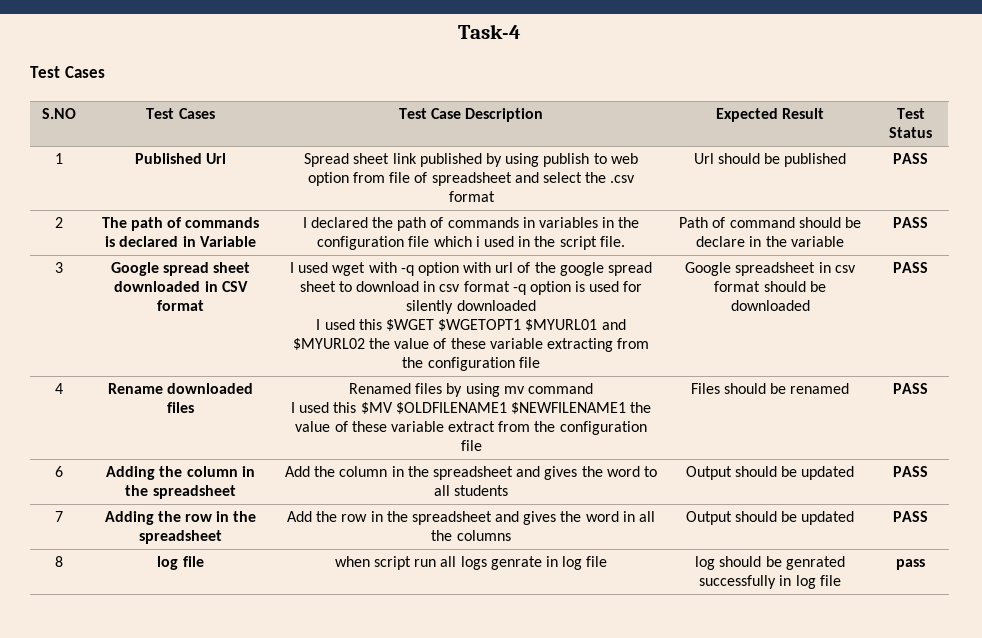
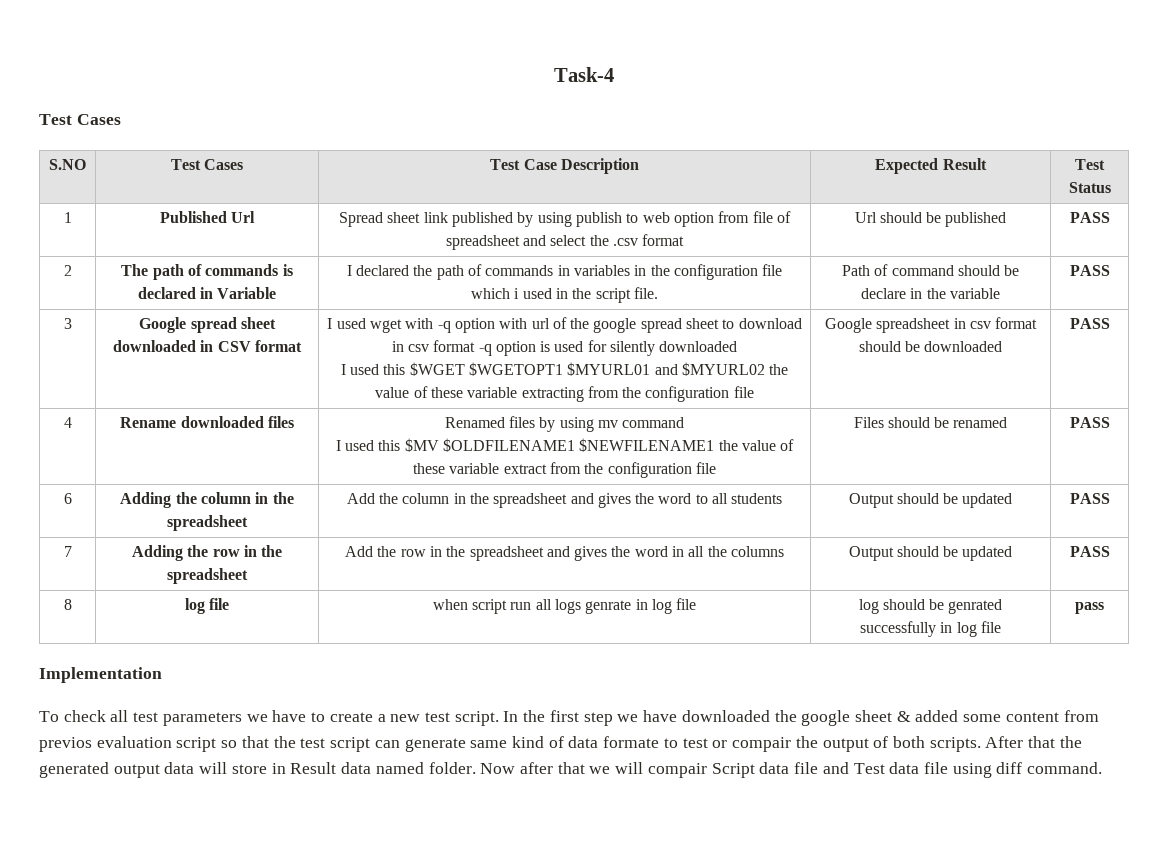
(925, 564) none -> [39,667,162,683] [39,710,1099,726] [39,736,1082,752] [39,762,1103,778] // Implementation // To check all test parameters we have to create a new test script. In the first step we have downloaded the google sheet & added some content from previos evaluation script so that the test script can generate same kind of data formate to test or compair the output of both scripts. After that the generated output data will store in Result data named folder. Now after that we will compair Script data file and Test data file using diff command.

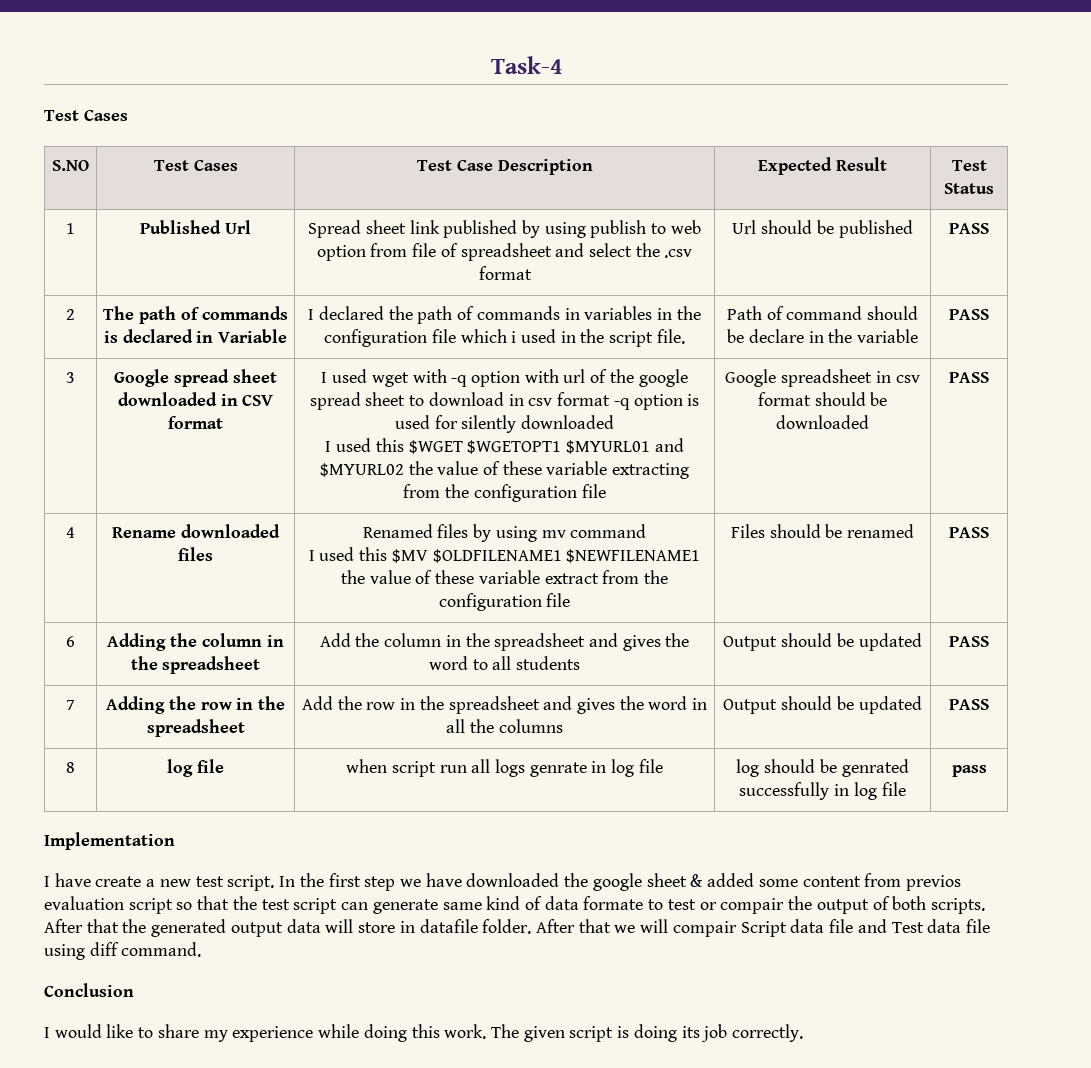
[39,710,326,726] To check all test parameters we have to -> [44,873,91,887] I have
[290,762,553,774] Result data named folder. Now after -> [419,919,575,934] datafile folder. After
(1103, 768) none -> [44,983,134,997] [44,1024,804,1042] // Conclusion // I would like to share my experience while doing this work. The given script is doing its job correctly.

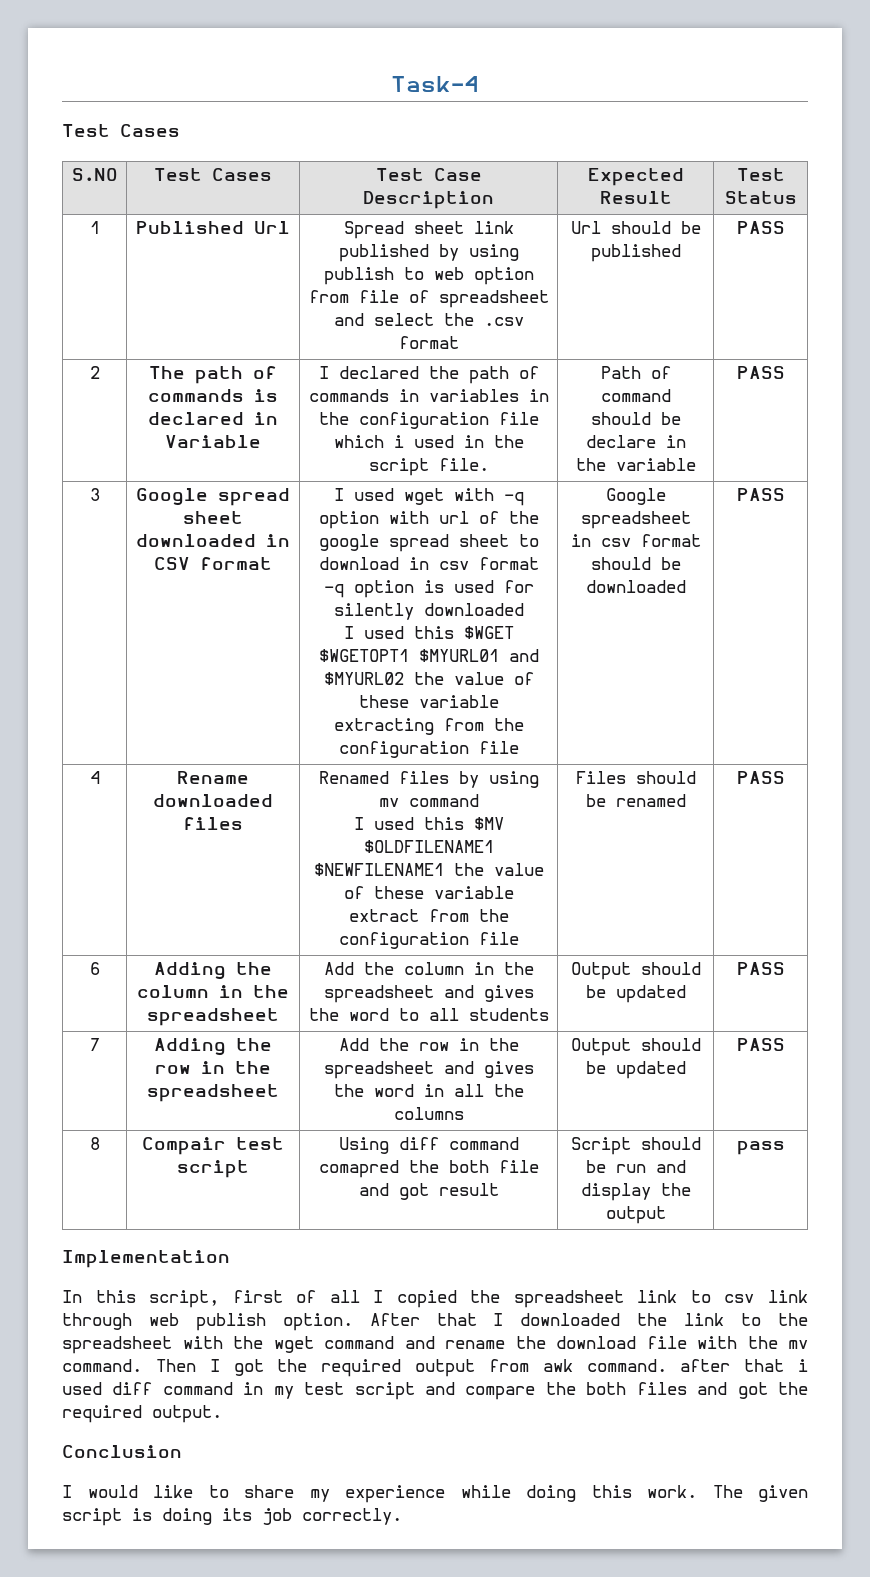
[167,759,224,777] [346,759,663,777] [736,759,909,777] [739,782,906,800] [951,765,987,777] [44,832,175,850] [44,873,961,891] [44,896,985,914] [44,919,990,937] [44,942,202,960] log file | when script run all logs genrate in log file | log should be genrated successfully in log file | pass // Implementation // I have create a new test script. In the first step we have downloaded the google sheet & added some content from previos evaluation script so that the test script can generate same kind of data formate to test or compair the output of both scripts. After that the generated output data will store in datafile folder. After that we will compair Script data file and Test data file using diff command. -> [142,1137,284,1155] [177,1160,249,1178] [338,1137,519,1154] [318,1160,539,1178] [358,1183,499,1200] [570,1137,701,1155] [585,1160,686,1173] [580,1183,691,1201] [605,1206,666,1224] [736,1141,785,1155] [62,1250,230,1268] [62,1290,809,1308] [62,1313,808,1331] [62,1336,808,1354] [62,1359,809,1377] [62,1382,809,1400] [62,1405,222,1423] Compair test script | Using diff command comapred the both file and got result | Script should be run and display the output | pass // Implementation // In this script, first of all I copied the spreadsheet link to csv link through web publish option. After that I downloaded the link to the spreadsheet with the wget command and rename the download file with the mv command. Then I got the required output from awk command. after that i used diff command in my test script and compare the both files and got the required output.

